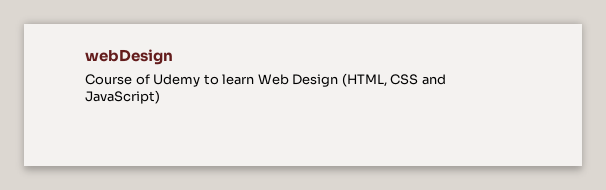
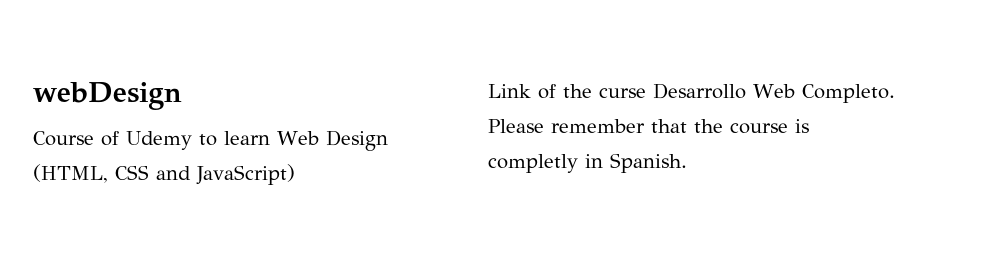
(160, 97) none -> [488,83,895,103] [488,119,809,134] [488,153,687,173] // Link of the curse Desarrollo Web Completo. Please remember that the course is completly in Spanish.

